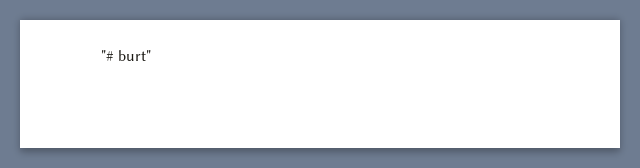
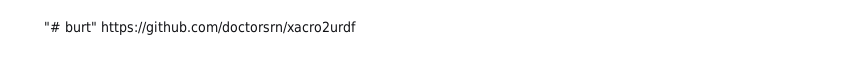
(152, 55) none -> [101,21,356,35] https://github.com/doctorsrn/xacro2urdf

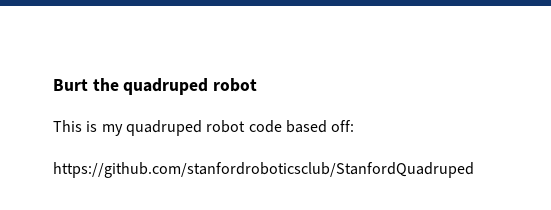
[44,21,356,35] "# burt" https://github.com/doctorsrn/xacro2urdf -> [53,78,258,95] [53,120,355,136] [53,162,474,178] Burt the quadruped robot // This is my quadruped robot code based off: // https://github.com/stanfordroboticsclub/StanfordQuadruped

